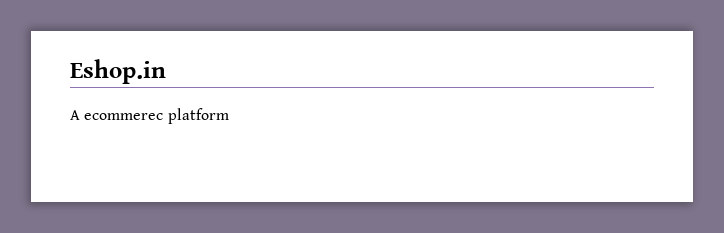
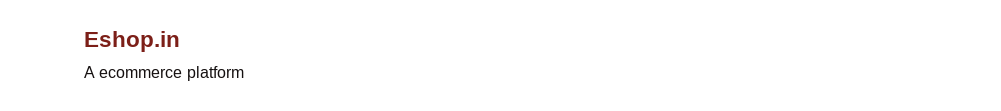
[84,113,164,120] ecommerec -> [99,68,183,78] ecommerce

